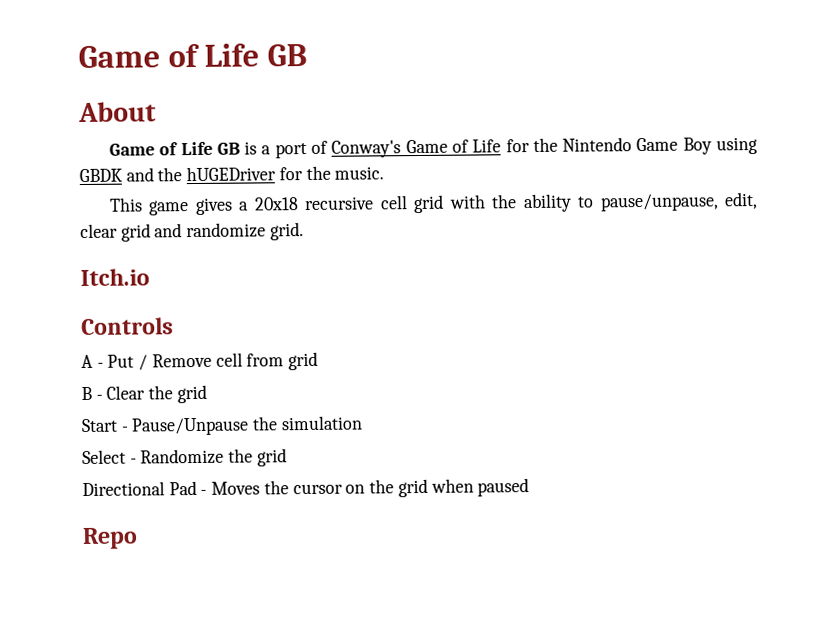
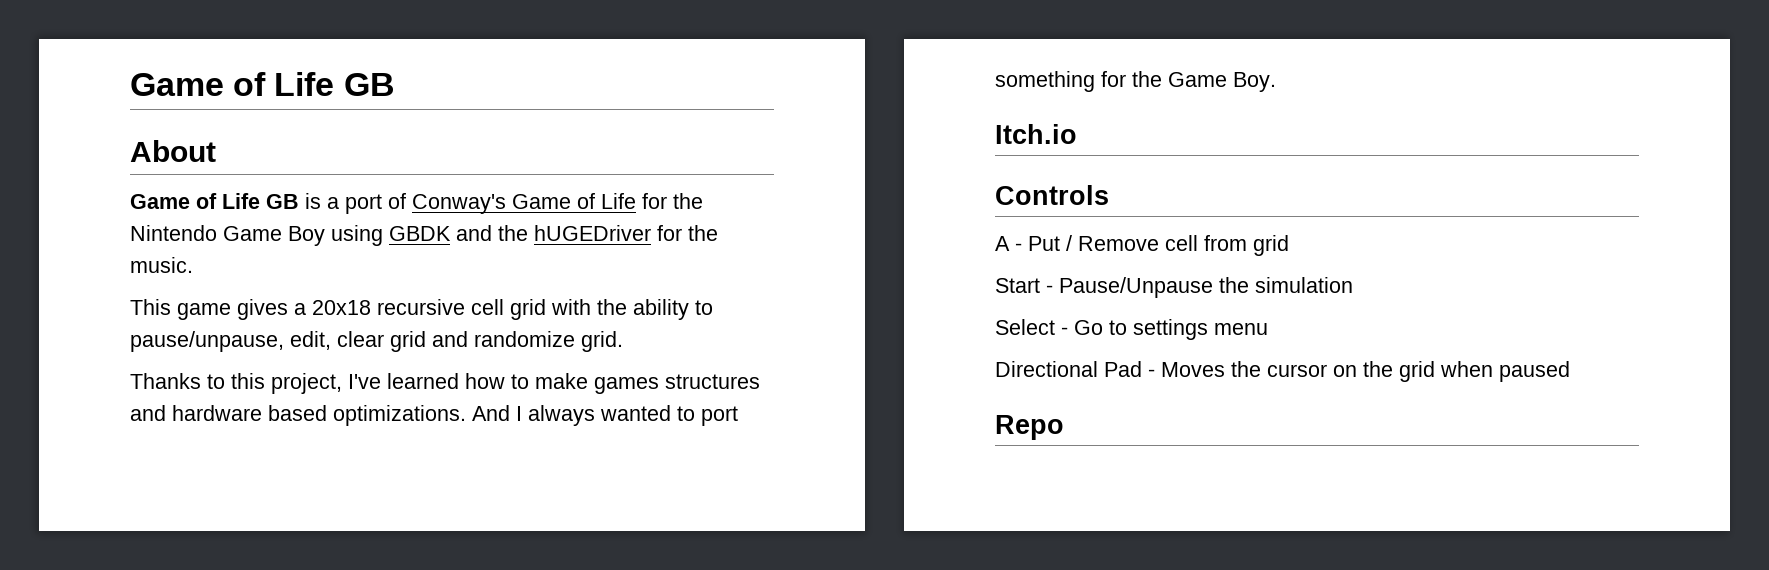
(304, 231) none -> [130,373,760,394] [130,405,738,426] [995,71,1276,92] // Thanks to this project, I've learned how to make games structures and hardware based optimizations. And I always wanted to port something for the Game Boy.
[81,384,207,404] // B - Clear the grid -> (1289, 245) none
[140,448,287,467] Randomize the grid -> [1074,319,1268,340] Go to settings menu

